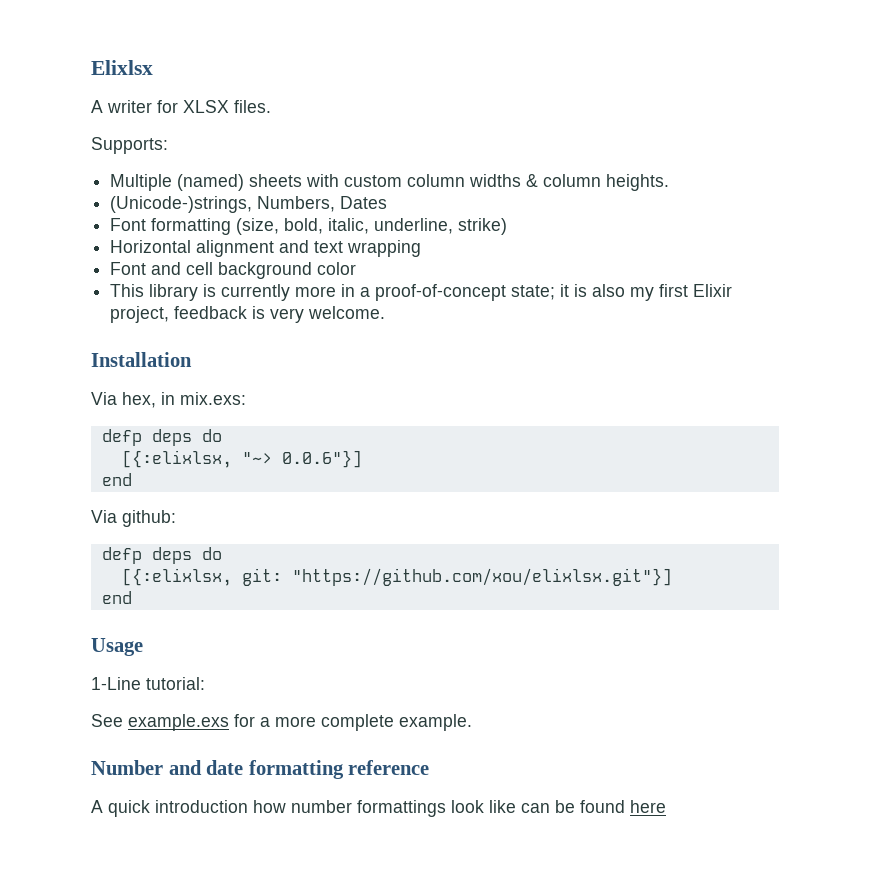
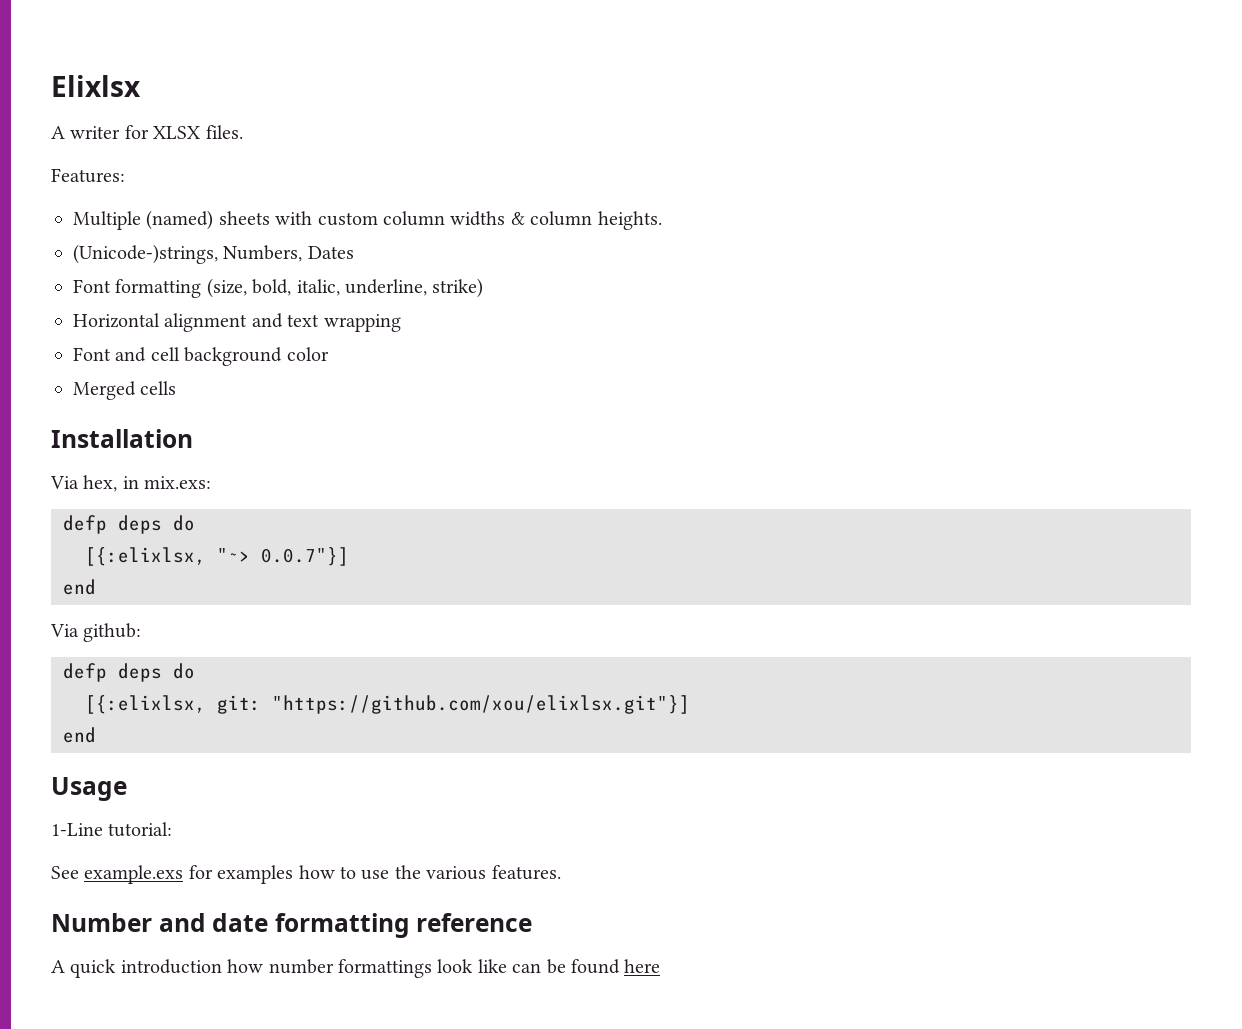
[91,137,168,154] Supports: -> [51,168,125,183] Features:
[110,284,733,301] [110,306,386,323] This library is currently more in a proof-of-concept state; it is also my first Elixir project, feedback is very welcome. -> [73,381,177,400] Merged cells
[281,450,362,468] 0.0.6"}] -> [261,547,349,566] 0.0.7"}]
[260,714,472,731] a more complete example. -> [217,865,561,884] examples how to use the various features.

